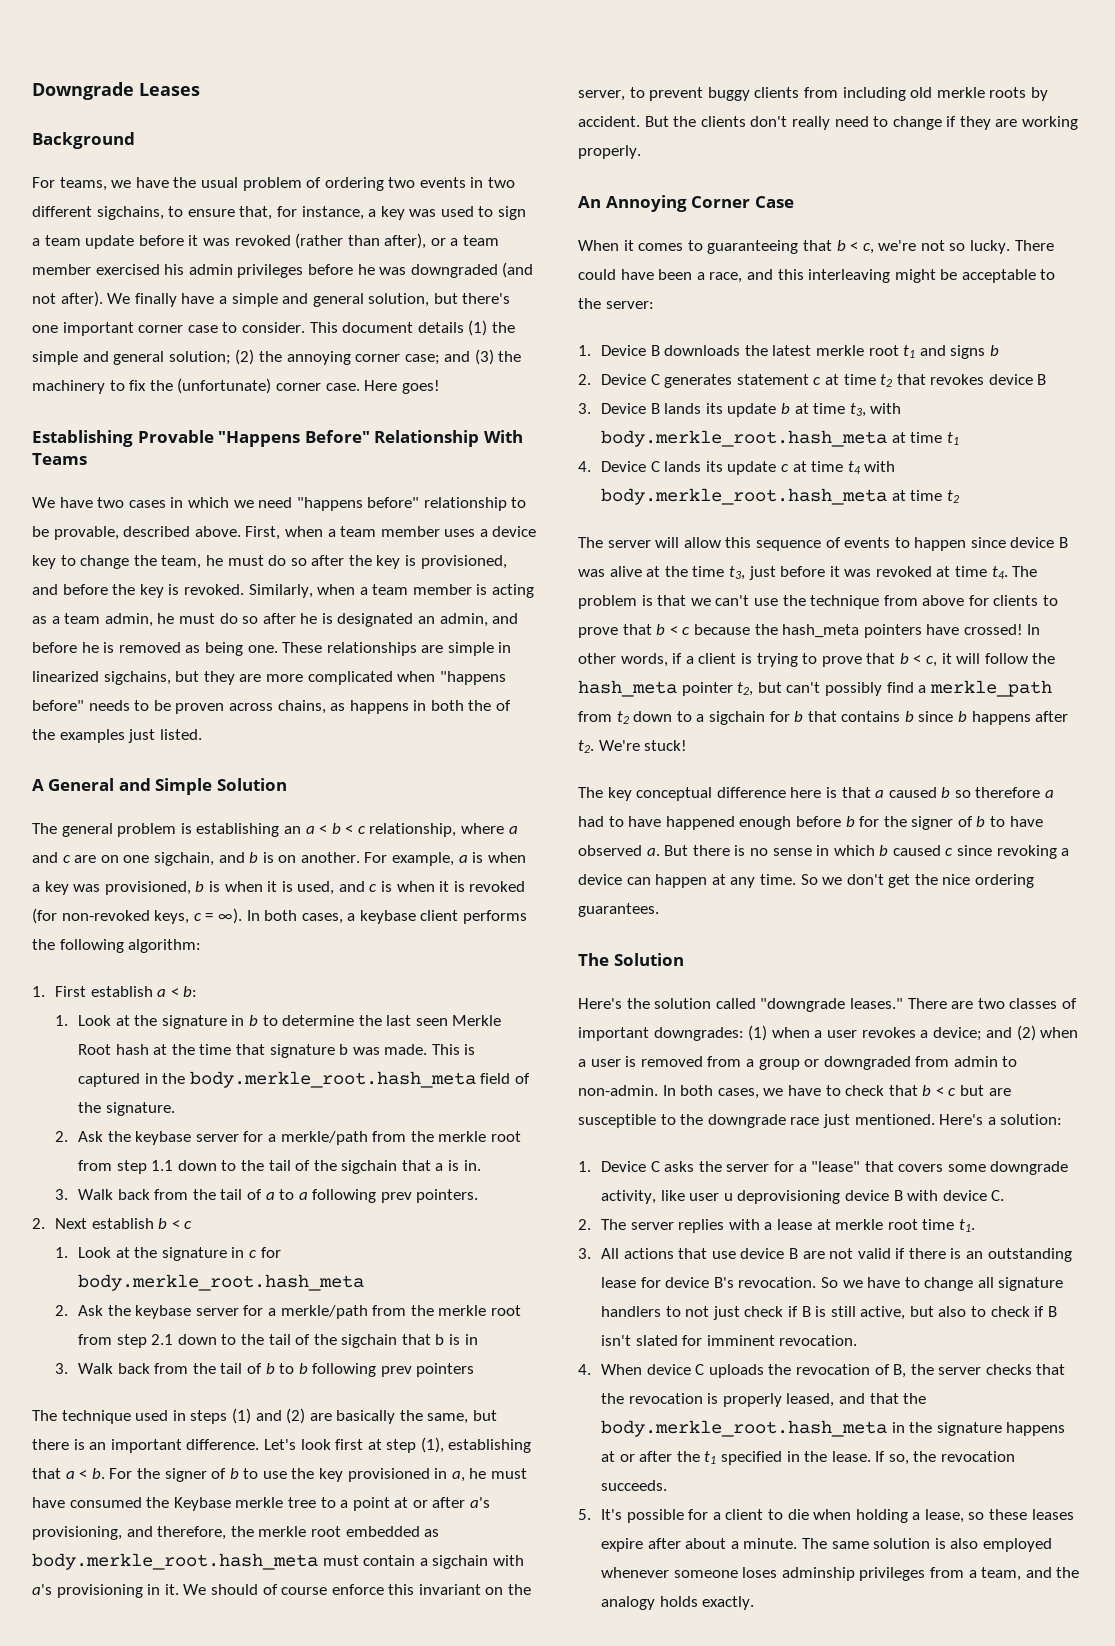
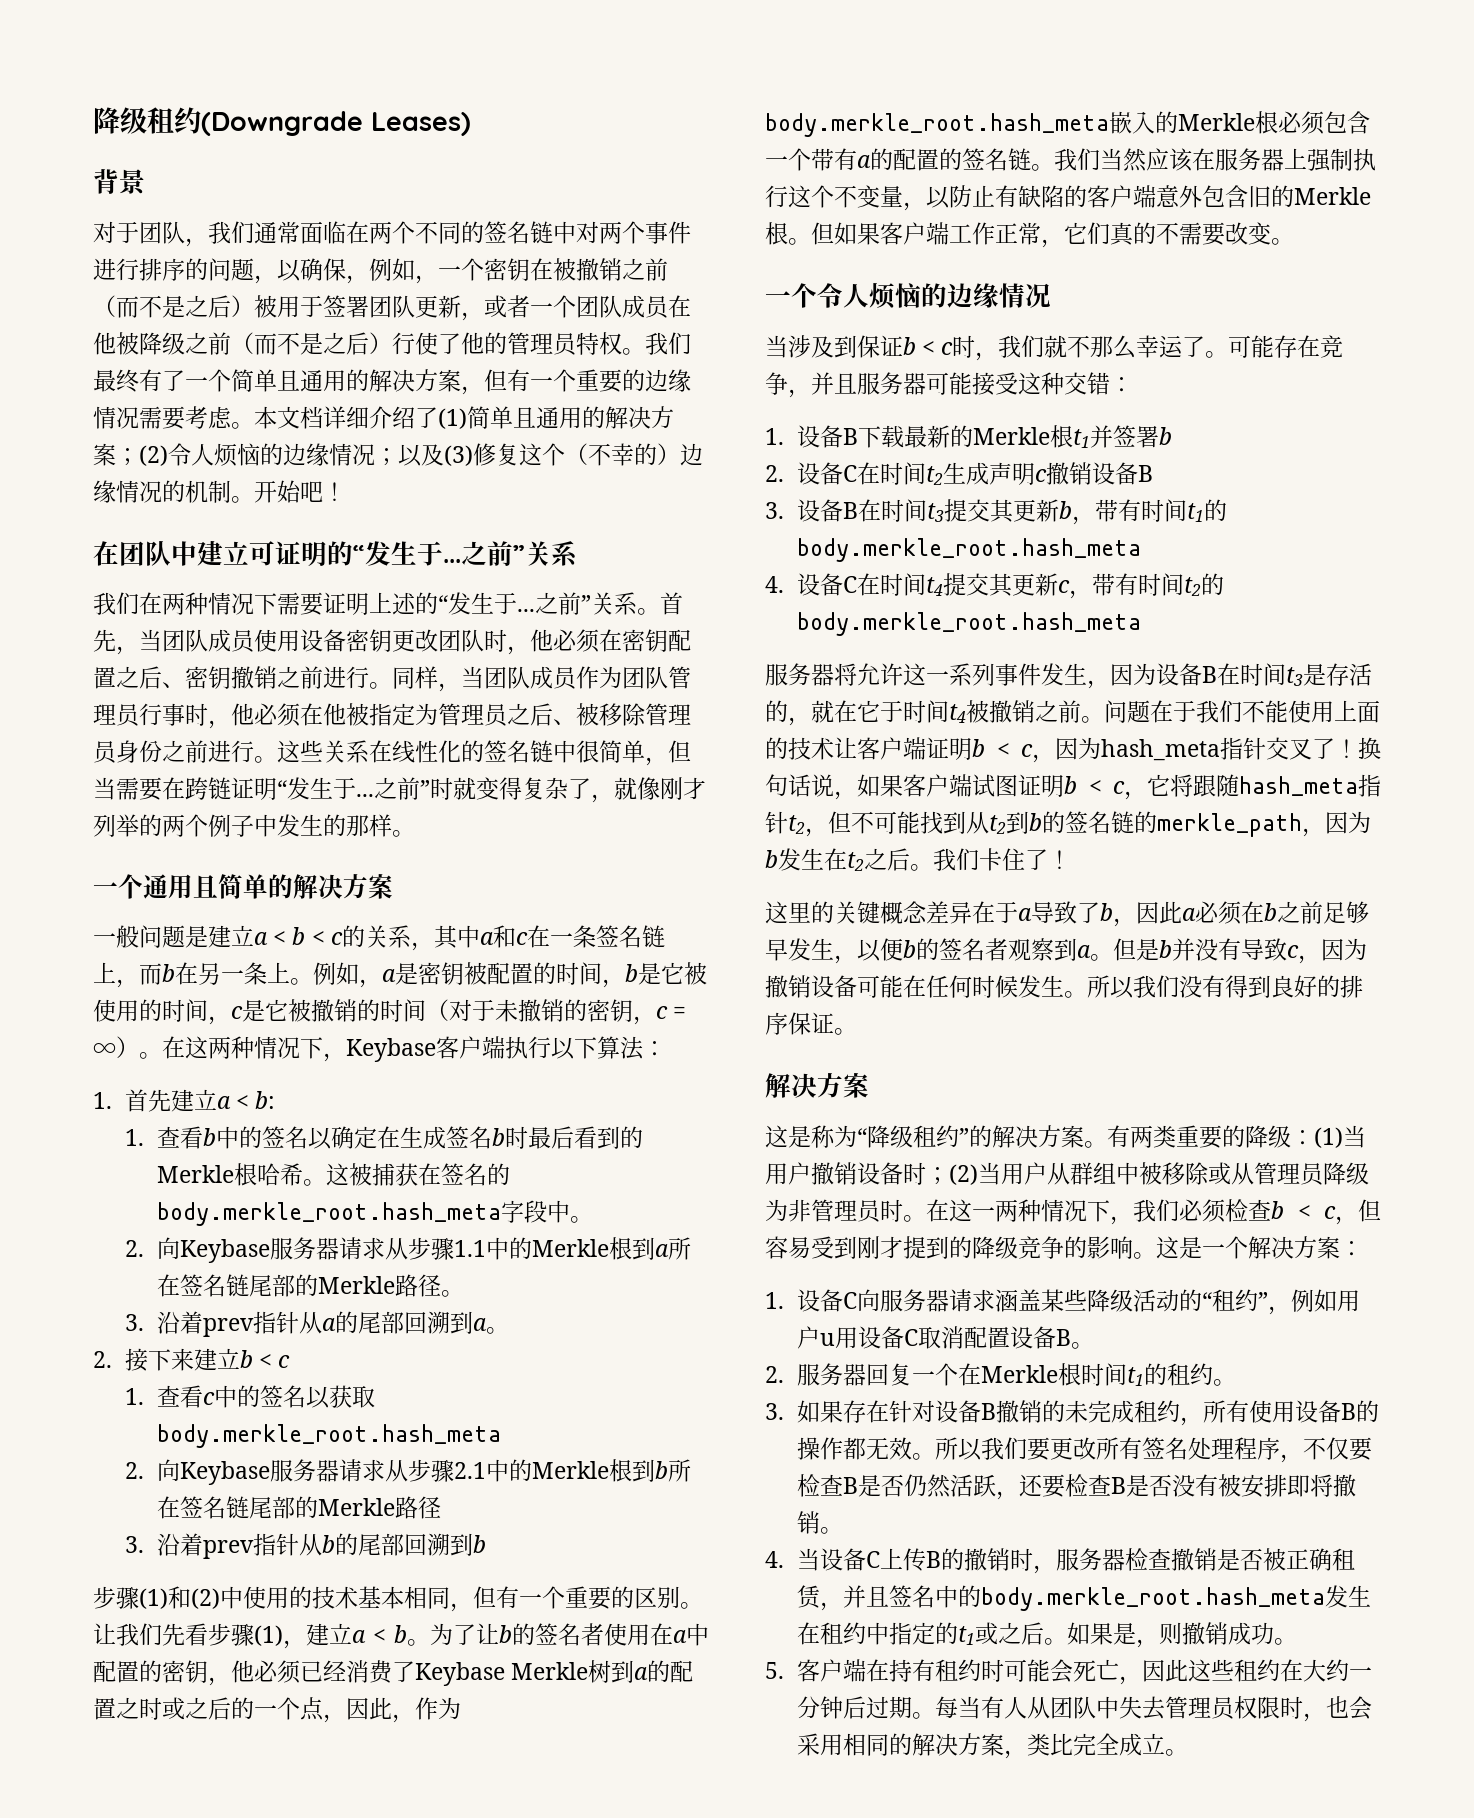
[32,82,200,100] [32,132,135,149] [32,177,516,191] [32,206,527,220] [32,233,500,249] [32,262,534,278] [32,291,511,307] [32,320,515,336] [32,349,522,365] [32,378,440,394] [32,430,523,447] [32,453,87,465] [32,497,527,511] [32,526,537,540] [32,555,507,569] [32,584,535,598] [32,613,519,627] [32,642,512,656] [32,671,506,685] [32,700,512,714] [32,729,202,743] [32,778,287,795] [32,823,301,837] Downgrade Leases // Background // For teams, we have the usual problem of ordering two events in two different sigchains, to ensure that, for instance, a key was used to sign a team update before it was revoked (rather than after), or a team member exercised his admin privileges before he was downgraded (and not after). We finally have a simple and general solution, but there's one important corner case to consider. This document details (1) the simple and general solution; (2) the annoying corner case; and (3) the machinery to fix the (unfortunate) corner case. Here goes! // Establishing Provable "Happens Before" Relationship With Teams // We have two cases in which we need "happens before" relationship to be provable, described above. First, when a team member uses a device key to change the team, he must do so after the key is provisioned, and before the key is revoked. Similarly, when a team member is acting as a team admin, he must do so after he is designated an admin, and before he is removed as being one. These relationships are simple in linearized sigchains, but they are more complicated when "happens before" needs to be proven across chains, as happens in both the of the examples just listed. // A General and Simple Solution // The general problem is establishing an -> [93,107,471,136] [93,169,145,195] [93,221,691,247] [93,258,668,284] [93,295,691,321] [93,332,691,356] [93,369,691,395] [93,406,674,430] [93,443,703,467] [93,480,346,503] [93,540,577,567] [93,592,683,616] [93,629,691,655] [93,666,691,692] [93,703,691,729] [93,740,691,766] [93,777,706,803] [93,814,415,837] [93,874,393,899] [93,925,254,948] 降级租约(Downgrade Leases) // 背景 // 对于团队，我们通常面临在两个不同的签名链中对两个事件进行排序的问题，以确保，例如，一个密钥在被撤销之前（而不是之后）被用于签署团队更新，或者一个团队成员在他被降级之前（而不是之后）行使了他的管理员特权。我们最终有了一个简单且通用的解决方案，但有一个重要的边缘情况需要考虑。本文档详细介绍了(1)简单且通用的解决方案；(2)令人烦恼的边缘情况；以及(3)修复这个（不幸的）边缘情况的机制。开始吧！ // 在团队中建立可证明的“发生于...之前”关系 // 我们在两种情况下需要证明上述的“发生于...之前”关系。首先，当团队成员使用设备密钥更改团队时，他必须在密钥配置之后、密钥撤销之前进行。同样，当团队成员作为团队管理员行事时，他必须在他被指定为管理员之后、被移除管理员身份之前进行。这些关系在线性化的签名链中很简单，但当需要在跨链证明“发生于...之前”时就变得复杂了，就像刚才列举的两个例子中发生的那样。 // 一个通用且简单的解决方案 // 一般问题是建立
[369,823,518,837] [32,852,526,866] [32,881,526,895] [32,908,528,924] [32,939,202,953] [32,986,153,997] relationship, where a and c are on one sigchain, and b is on another. For example, a is when a key was provisioned, b is when it is used, and c is when it is revoked (for non-revoked keys, c = ∞). In both cases, a keybase client performs the following algorithm: // 1. First establish -> [341,925,665,951] [93,962,707,988] [93,999,687,1025] [93,1036,666,1062] [93,1089,217,1112] 的关系，其中a和c在一条签名链上，而b在另一条上。例如，a是密钥被配置的时间，b是它被使用的时间，c是它被撤销的时间（对于未撤销的密钥，c = ∞）。在这两种情况下，Keybase客户端执行以下算法： // 1.首先建立
[77,1015,502,1029] [77,1044,476,1058] [77,1071,530,1088] [77,1102,175,1116] [54,1131,521,1145] [77,1160,481,1174] [54,1189,479,1203] [32,1218,154,1229] Look at the signature in b to determine the last seen Merkle Root hash at the time that signature b was made. This is captured in the body.merkle_root.hash_meta field of the signature. // 2. Ask the keybase server for a merkle/path from the merkle root from step 1.1 down to the tail of the sigchain that a is in. // 3. Walk back from the tail of a to a following prev pointers. // 2. Next establish -> [156,1126,643,1150] [156,1163,510,1186] [156,1200,593,1226] [124,1237,691,1263] [156,1274,464,1297] [124,1311,509,1337] [93,1348,240,1371] 查看b中的签名以确定在生成签名b时最后看到的Merkle根哈希。这被捕获在签名的body.merkle_root.hash_meta字段中。 // 2.向Keybase服务器请求从步骤1.1中的Merkle根到a所在签名链尾部的Merkle路径。 // 3.沿着prev指针从a的尾部回溯到a。 // 2.接下来建立
[77,1247,281,1261] [77,1274,364,1291] [54,1305,521,1319] [77,1334,478,1348] [54,1363,475,1377] [32,1408,498,1424] [32,1437,532,1453] [32,1468,528,1482] [32,1497,491,1511] [32,1526,440,1540] [32,1553,524,1570] [32,1584,532,1598] [578,87,1048,101] [578,116,1079,130] [578,145,641,159] [578,195,794,212] [578,240,1054,254] [578,269,1056,283] [578,298,654,309] [578,345,999,359] [578,374,1047,388] [578,403,902,417] [600,430,959,447] [578,461,896,475] [600,488,959,505] [578,537,1069,551] [578,566,1038,580] [578,595,1059,609] [578,624,1041,638] [578,653,1056,667] [578,680,1052,697] [578,711,1069,725] [578,740,688,753] [578,787,1055,801] [578,816,1043,830] [578,845,1070,859] [578,874,1035,888] [578,903,659,917] [578,953,684,966] [578,998,1077,1012] [578,1025,1079,1041] [578,1056,1018,1070] [578,1085,1011,1099] [578,1114,1063,1128] [578,1161,1069,1175] [600,1190,1005,1204] [578,1219,975,1233] [578,1248,1072,1262] [600,1277,1064,1291] [600,1306,1057,1320] [600,1335,858,1346] [578,1364,1066,1378] [600,1393,927,1407] [600,1420,1066,1437] [600,1451,1016,1465] [600,1480,667,1491] [578,1509,1074,1523] [600,1538,1052,1552] [600,1567,1080,1581] [600,1596,755,1610] Look at the signature in c for body.merkle_root.hash_meta // 2. Ask the keybase server for a merkle/path from the merkle root from step 2.1 down to the tail of the sigchain that b is in // 3. Walk back from the tail of b to b following prev pointers // The technique used in steps (1) and (2) are basically the same, but there is an important difference. Let's look first at step (1), establishing that a < b. For the signer of b to use the key provisioned in a, he must have consumed the Keybase merkle tree to a point at or after a's provisioning, and therefore, the merkle root embedded as body.merkle_root.hash_meta must contain a sigchain with a's provisioning in it. We should of course enforce this invariant on the server, to prevent buggy clients from including old merkle roots by accident. But the clients don't really need to change if they are working properly. // An Annoying Corner Case // When it comes to guaranteeing that b < c, we're not so lucky. There could have been a race, and this interleaving might be acceptable to the server: // 1. Device B downloads the latest merkle root t1 and signs b // 2. Device C generates statement c at time t2 that revokes device B // 3. Device B lands its update b at time t3, with body.merkle_root.hash_meta at time t1 // 4. Device C lands its update c at time t4 with body.merkle_root.hash_meta at time t2 // The server will allow this sequence of events to happen since device B was alive at the time t3, just before it was revoked at time t4. The problem is that we can't use the technique from above for clients to prove that b < c because the hash_meta pointers have crossed! In other words, if a client is trying to prove that b < c, it will follow the hash_meta pointer t2, but can't possibly find a merkle_path from t2 down to a sigchain for b that contains b since b happens after t2. We're stuck! // The key conceptual difference here is that a caused b so therefore a had to have happened enough before b for the signer of b to have observed a. But there is no sense in which b caused c since revoking a device can happen at any time. So we don't get the nice ordering guarantees. // The Solution // Here's the solution called "downgrade leases." There are two classes of important downgrades: (1) when a user revokes a device; and (2) when a user is removed from a group or downgraded from admin to non-admin. In both cases, we have to check that b < c but are susceptible to the downgrade race just mentioned. Here's a solution: // 1. Device C asks the server for a "lease" that covers some downgrade activity, like user u deprovisioning device B with device C. // 2. The server replies with a lease at merkle root time t1. // 3. All actions that use device B are not valid if there is an outstanding lease for device B's revocation. So we have to change all signature handlers to not just check if B is still active, but also to check if B isn't slated for imminent revocation. // 4. When device C uploads the revocation of B, the server checks that the revocation is properly leased, and that the body.merkle_root.hash_meta in the signature happens at or after the t1 specified in the lease. If so, the revocation succeeds. // 5. It's possible for a client to die when holding a lease, so these leases expire after about a minute. The same solution is also employed whenever someone loses adminship privileges from a team, and the analogy holds exactly. -> [156,1385,375,1409] [156,1424,501,1448] [124,1459,691,1485] [156,1496,441,1519] [124,1533,486,1559] [93,1586,703,1612] [93,1623,709,1649] [93,1660,694,1686] [93,1697,461,1723] [765,111,1370,137] [765,148,1376,172] [765,185,1371,211] [765,222,1294,248] [765,283,1051,309] [765,335,1344,361] [765,372,1133,398] [765,425,1172,448] [765,462,1153,485] [765,499,1227,525] [796,538,1141,562] [765,573,1224,599] [796,612,1141,636] [765,663,1372,689] [765,700,1380,726] [765,737,1381,763] [765,774,1381,800] [765,811,1371,837] [765,848,1071,871] [765,901,1369,927] [765,938,1367,964] [765,975,1363,999] [765,1012,857,1035] [765,1073,869,1098] [765,1125,1366,1149] [765,1162,1369,1186] [765,1199,1381,1225] [765,1236,1363,1259] [765,1289,1360,1315] [796,1326,1094,1349] [765,1363,1236,1386] [765,1400,1379,1426] [796,1437,1372,1463] [796,1474,1356,1500] [796,1511,843,1534] [765,1548,1355,1574] [796,1585,1371,1611] [796,1622,1297,1648] [765,1659,1372,1685] [796,1696,1372,1722] [796,1733,1188,1759] 查看c中的签名以获取body.merkle_root.hash_meta // 2.向Keybase服务器请求从步骤2.1中的Merkle根到b所在签名链尾部的Merkle路径 // 3.沿着prev指针从b的尾部回溯到b // 步骤(1)和(2)中使用的技术基本相同，但有一个重要的区别。让我们先看步骤(1)，建立a < b。为了让b的签名者使用在a中配置的密钥，他必须已经消费了Keybase Merkle树到a的配置之时或之后的一个点，因此，作为body.merkle_root.hash_meta嵌入的Merkle根必须包含一个带有a的配置的签名链。我们当然应该在服务器上强制执行这个不变量，以防止有缺陷的客户端意外包含旧的Merkle根。但如果客户端工作正常，它们真的不需要改变。 // 一个令人烦恼的边缘情况 // 当涉及到保证b < c时，我们就不那么幸运了。可能存在竞争，并且服务器可能接受这种交错： // 1.设备B下载最新的Merkle根t1并签署b // 2.设备C在时间t2生成声明c撤销设备B // 3.设备B在时间t3提交其更新b，带有时间t1的body.merkle_root.hash_meta // 4.设备C在时间t4提交其更新c，带有时间t2的body.merkle_root.hash_meta // 服务器将允许这一系列事件发生，因为设备B在时间t3是存活的，就在它于时间t4被撤销之前。问题在于我们不能使用上面的技术让客户端证明b < c，因为hash_meta指针交叉了！换句话说，如果客户端试图证明b < c，它将跟随hash_meta指针t2，但不可能找到从t2到b的签名链的merkle_path，因为b发生在t2之后。我们卡住了！ // 这里的关键概念差异在于a导致了b，因此a必须在b之前足够早发生，以便b的签名者观察到a。但是b并没有导致c，因为撤销设备可能在任何时候发生。所以我们没有得到良好的排序保证。 // 解决方案 // 这是称为“降级租约”的解决方案。有两类重要的降级：(1)当用户撤销设备时；(2)当用户从群组中被移除或从管理员降级为非管理员时。在这一两种情况下，我们必须检查b < c，但容易受到刚才提到的降级竞争的影响。这是一个解决方案： // 1.设备C向服务器请求涵盖某些降级活动的“租约”，例如用户u用设备C取消配置设备B。 // 2.服务器回复一个在Merkle根时间t1的租约。 // 3.如果存在针对设备B撤销的未完成租约，所有使用设备B的操作都无效。所以我们要更改所有签名处理程序，不仅要检查B是否仍然活跃，还要检查B是否没有被安排即将撤销。 // 4.当设备C上传B的撤销时，服务器检查撤销是否被正确租赁，并且签名中的body.merkle_root.hash_meta发生在租约中指定的t1或之后。如果是，则撤销成功。 // 5.客户端在持有租约时可能会死亡，因此这些租约在大约一分钟后过期。每当有人从团队中失去管理员权限时，也会采用相同的解决方案，类比完全成立。

